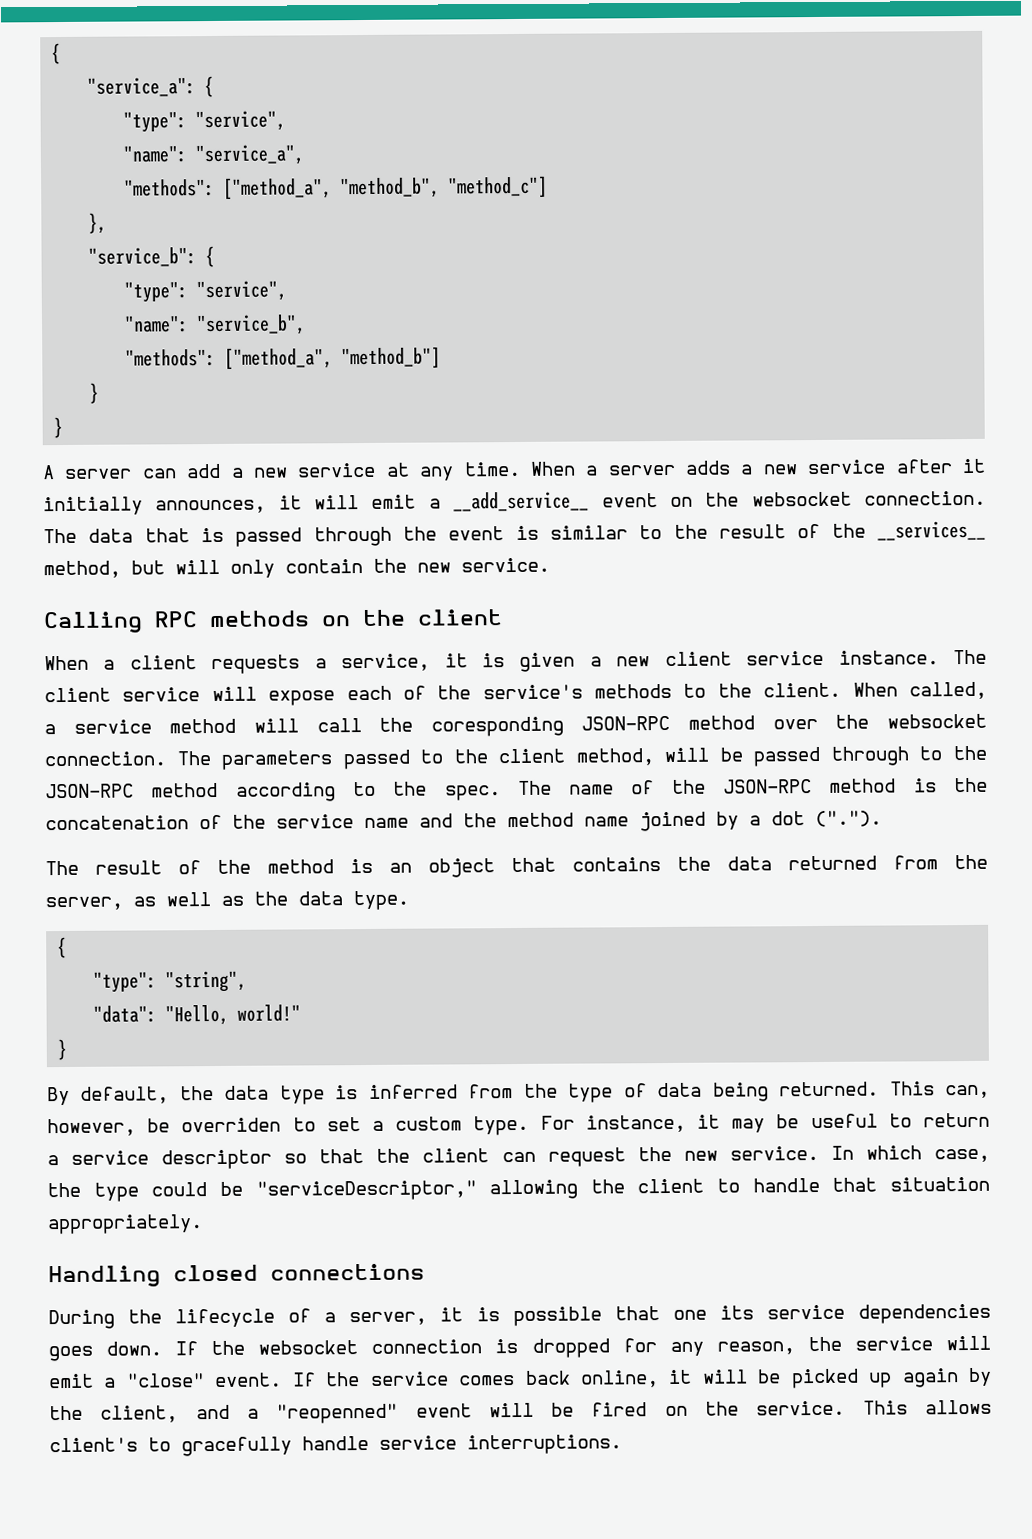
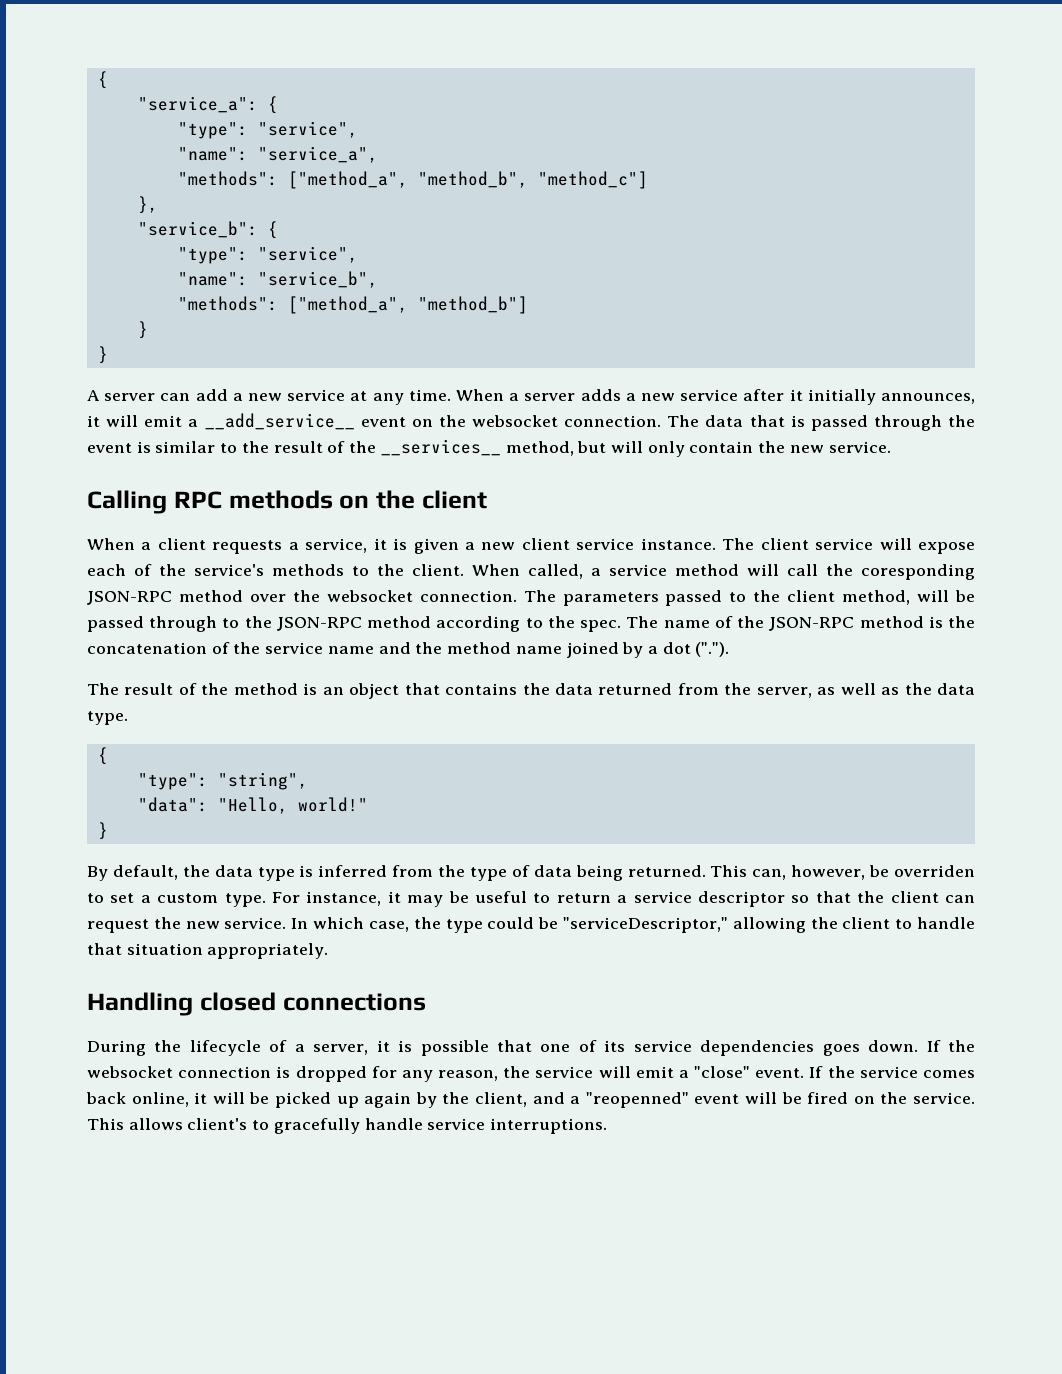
(707, 1314) none -> [578,1040,597,1052] of

